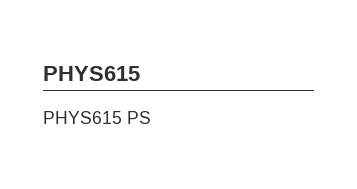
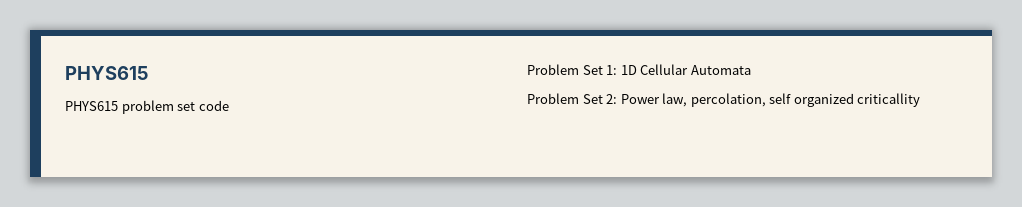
[127,111,151,124] PS -> [121,100,229,114] [527,64,751,75] [527,93,921,107] problem set code // Problem Set 1: 1D Cellular Automata // Problem Set 2: Power law, percolation, self organized criticallity

